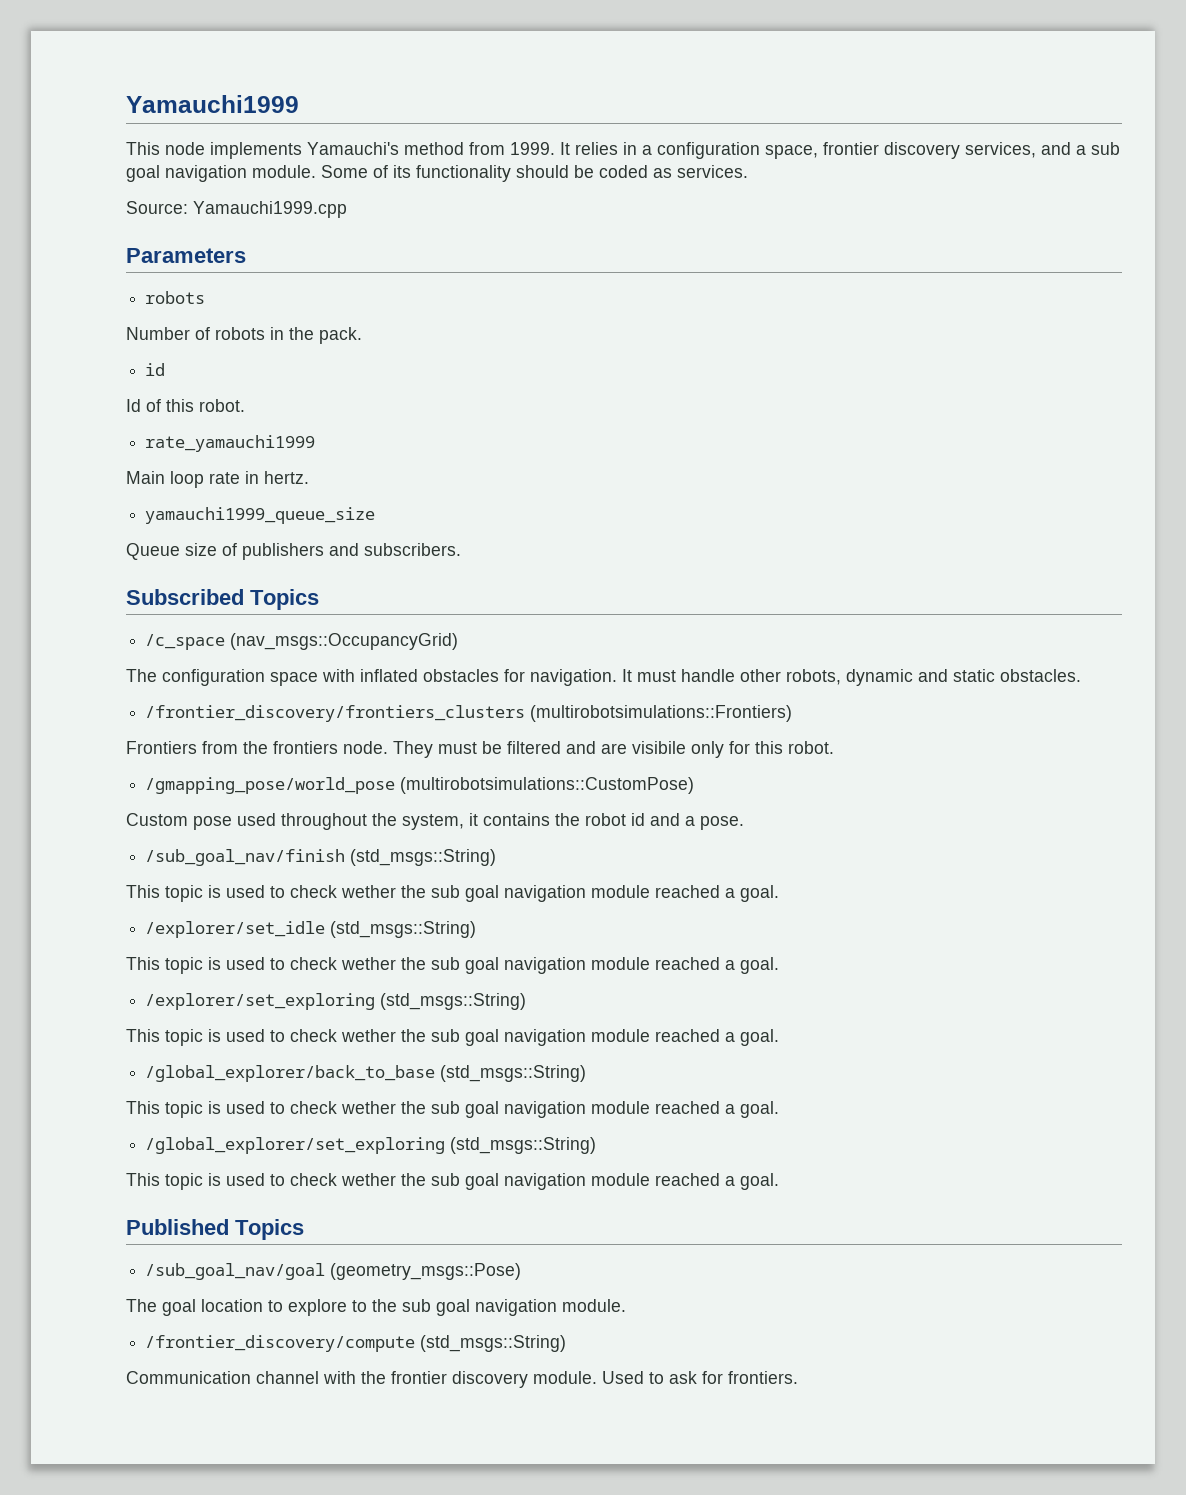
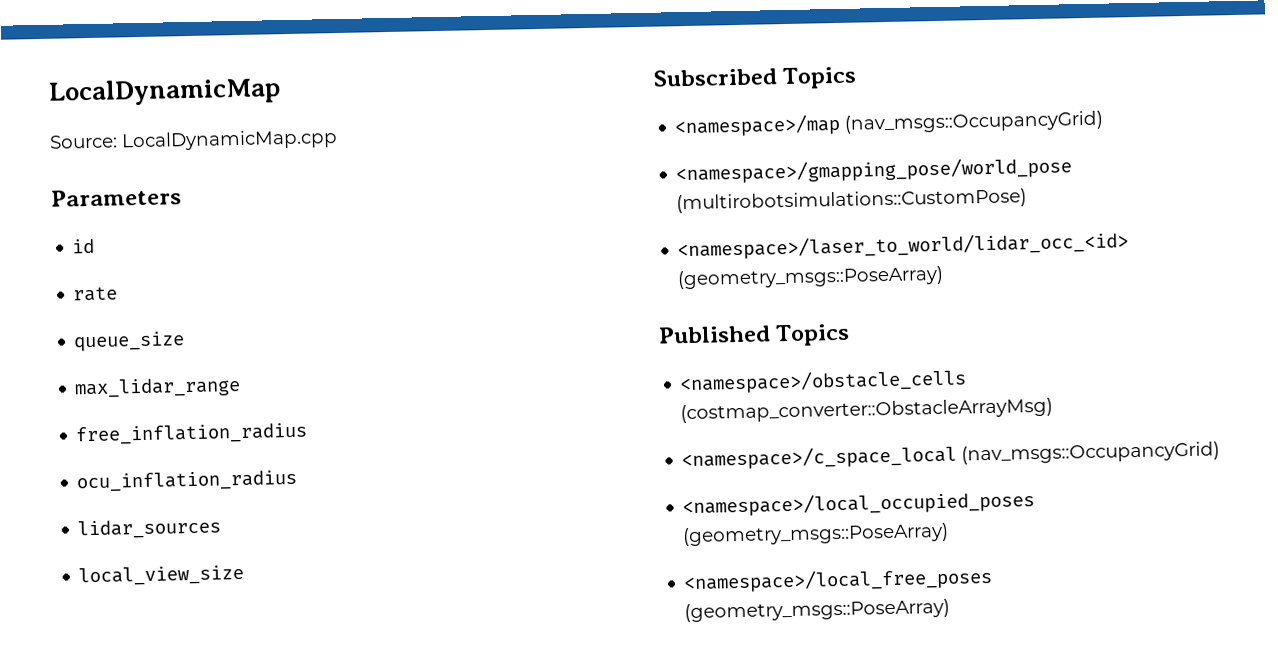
[126,95,299,113] [126,142,1120,159] [126,165,748,182] Yamauchi1999 // This node implements Yamauchi's method from 1999. It relies in a configuration space, frontier discovery services, and a sub goal navigation module. Some of its functionality should be coded as services. -> [48,77,281,107] LocalDynamicMap
[193,201,347,218] Yamauchi1999.cpp -> [121,129,338,152] LocalDynamicMap.cpp
[145,291,206,304] [126,327,362,344] [145,363,166,376] [126,399,245,412] [145,435,316,452] [126,471,309,488] [145,507,376,524] [126,543,461,560] robots // Number of robots in the pack. // id // Id of this robot. // rate_yamauchi1999 // Main loop rate in hertz. // yamauchi1999_queue_size // Queue size of publishers and subscribers. -> [71,238,96,254] [72,286,119,302] [73,331,186,352] [74,377,242,399] [75,422,309,446] [76,469,299,493] [77,518,222,540] [78,564,245,587] id // rate // queue_size // max_lidar_range // free_inflation_radius // ocu_inflation_radius // lidar_sources // local_view_size
[145,633,459,650] [126,669,1081,686] [145,705,793,722] [126,741,834,758] [145,777,695,794] [126,813,744,830] [145,849,497,866] [126,885,779,902] [145,921,477,938] [126,957,779,974] [145,993,527,1010] [126,1029,779,1046] [145,1065,587,1082] [126,1101,779,1118] [145,1137,597,1154] [126,1173,779,1190] [126,1219,304,1240] [145,1263,522,1280] [126,1299,626,1316] [145,1335,567,1352] [126,1371,798,1388] /c_space (nav_msgs::OccupancyGrid) // The configuration space with inflated obstacles for navigation. It must handle other robots, dynamic and static obstacles. // /frontier_discovery/frontiers_clusters (multirobotsimulations::Frontiers) // Frontiers from the frontiers node. They must be filtered and are visibile only for this robot. // /gmapping_pose/world_pose (multirobotsimulations::CustomPose) // Custom pose used throughout the system, it contains the robot id and a pose. // /sub_goal_nav/finish (std_msgs::String) // This topic is used to check wether the sub goal navigation module reached a goal. // /explorer/set_idle (std_msgs::String) // This topic is used to check wether the sub goal navigation module reached a goal. // /explorer/set_exploring (std_msgs::String) // This topic is used to check wether the sub goal navigation module reached a goal. // /global_explorer/back_to_base (std_msgs::String) // This topic is used to check wether the sub goal navigation module reached a goal. // /global_explorer/set_exploring (std_msgs::String) // This topic is used to check wether the sub goal navigation module reached a goal. // Published Topics // /sub_goal_nav/goal (geometry_msgs::Pose) // The goal location to explore to the sub goal navigation module. // /frontier_discovery/compute (std_msgs::String) // Communication channel with the frontier discovery module. Used to ask for frontiers. -> [674,110,1104,138] [675,156,1073,185] [676,188,1028,214] [677,231,1130,261] [677,265,945,290] [658,323,851,347] [679,368,968,395] [680,397,1054,424] [681,441,1221,471] [682,490,1036,518] [682,522,950,547] [683,566,994,594] [684,598,951,623] <namespace>/map (nav_msgs::OccupancyGrid) // <namespace>/gmapping_pose/world_pose (multirobotsimulations::CustomPose) // <namespace>/laser_to_world/lidar_occ_<id> (geometry_msgs::PoseArray) // Published Topics // <namespace>/obstacle_cells (costmap_converter::ObstacleArrayMsg) // <namespace>/c_space_local (nav_msgs::OccupancyGrid) // <namespace>/local_occupied_poses (geometry_msgs::PoseArray) // <namespace>/local_free_poses (geometry_msgs::PoseArray)

